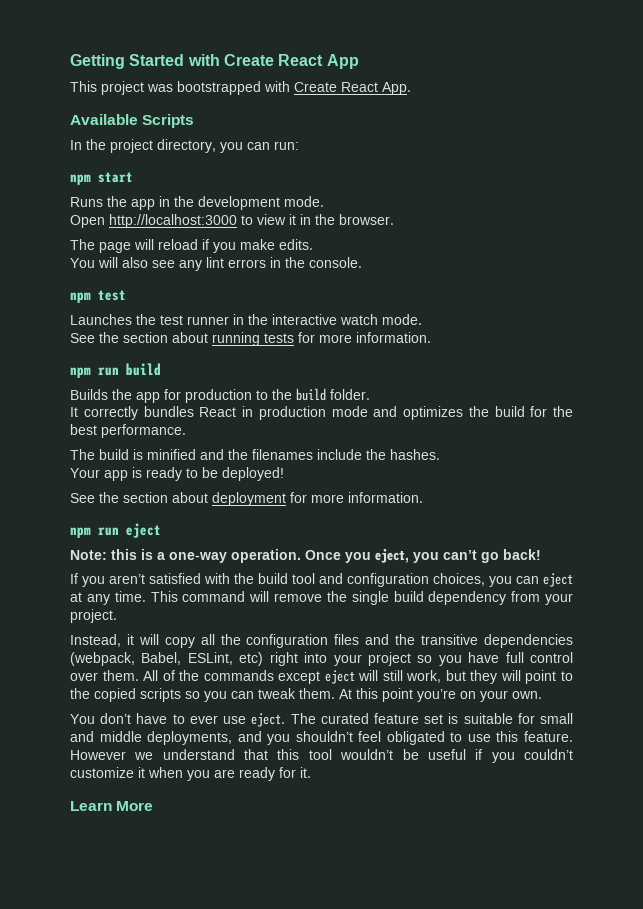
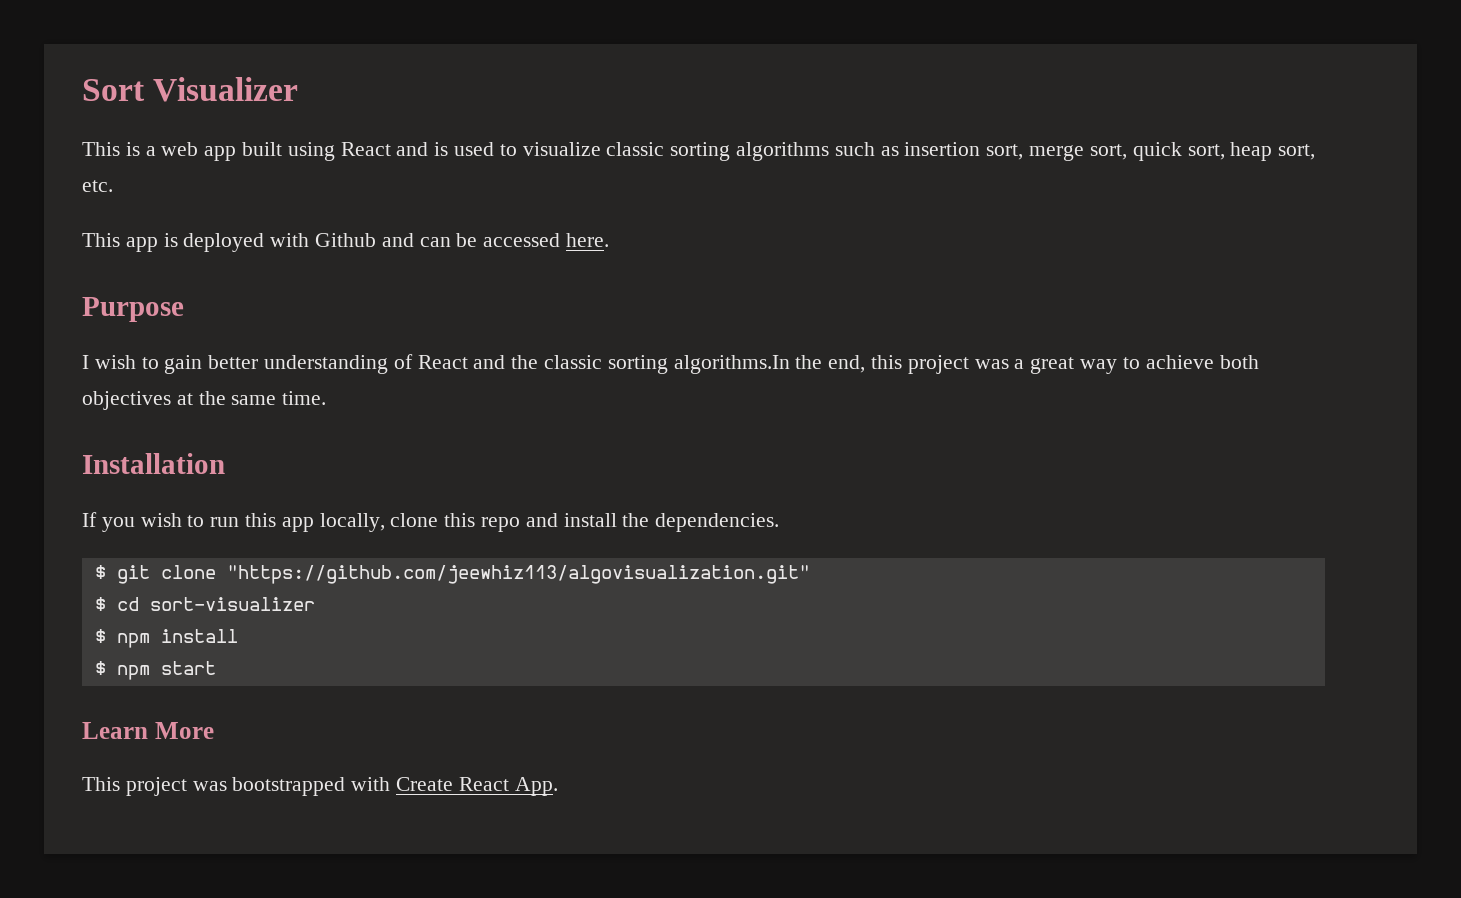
[70,54,359,69] Getting Started with Create React App -> [82,77,299,102] [82,142,1316,161] [82,180,113,192] [82,233,610,252] [82,297,184,322] [82,354,1259,374] [82,391,327,410] [82,453,225,474] [82,512,780,532] [94,565,810,584] [94,597,315,611] [94,629,238,648] [94,661,216,680] [82,722,214,739] Sort Visualizer // This is a web app built using React and is used to visualize classic sorting algorithms such as insertion sort, merge sort, quick sort, heap sort, etc. // This app is deployed with Github and can be accessed here. // Purpose // I wish to gain better understanding of React and the classic sorting algorithms.In the end, this project was a great way to achieve both objectives at the same time. // Installation // If you wish to run this app locally, clone this repo and install the dependencies. // $ git clone "https://github.com/jeewhiz113/algovisualization.git" // $ cd sort-visualizer // $ npm install // $ npm start // Learn More
[70,114,195,128] [70,139,299,153] [70,172,133,185] [70,196,324,210] [70,214,394,228] [70,239,313,253] [70,257,362,271] [70,290,126,303] [70,314,422,325] [70,332,431,346] [70,363,161,378] [70,388,370,403] [70,406,573,420] [70,424,186,438] [70,449,440,460] [70,467,284,481] [70,492,423,506] [70,523,161,538] [70,548,541,563] [70,573,573,587] [70,591,573,605] [70,609,117,623] [70,634,574,648] [70,652,574,666] [70,670,574,684] [70,688,542,702] [70,713,573,727] [70,731,573,745] [70,749,574,763] [70,767,311,781] [70,801,154,811] // Available Scripts // In the project directory, you can run: // npm start // Runs the app in the development mode. // Open http://localhost:3000 to view it in the browser. // The page will reload if you make edits. // You will also see any lint errors in the console. // npm test // Launches the test runner in the interactive watch mode. // See the section about running tests for more information. // npm run build // Builds the app for production to the build folder. // It correctly bundles React in production mode and optimizes the build for the best performance. // The build is minified and the filenames include the hashes. // Your app is ready to be deployed! // See the section about deployment for more information. // npm run eject // Note: this is a one-way operation. Once you eject, you can’t go back! // If you aren’t satisfied with the build tool and configuration choices, you can eject at any time. This command will remove the single build dependency from your project. // Instead, it will copy all the configuration files and the transitive dependencies (webpack, Babel, ESLint, etc) right into your project so you have full control over them. All of the commands except eject will still work, but they will point to the copied scripts so you can tweak them. At this point you’re on your own. // You don’t have to ever use eject. The curated feature set is suitable for small and middle deployments, and you shouldn’t feel obligated to use this feature. However we understand that this tool wouldn’t be useful if you couldn’t customize it when you are ready for it. // Learn More -> (558, 786) none

